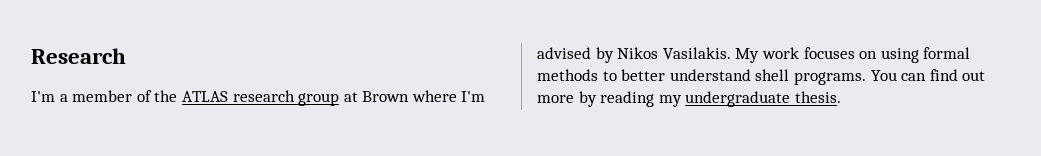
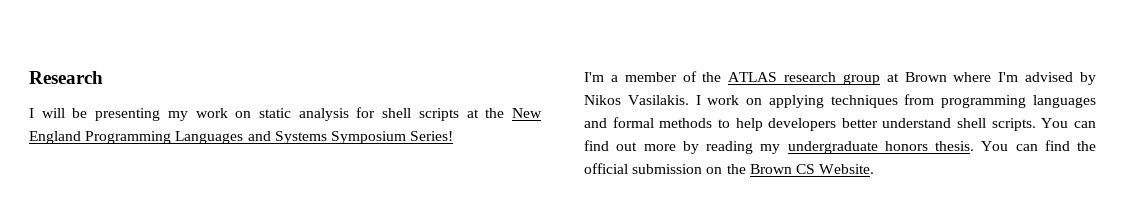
(126, 56) none -> [29,107,542,121] [29,131,454,144] // I will be presenting my work on static analysis for shell scripts at the New England Programming Languages and Systems Symposium Series!
[735,47,919,63] My work focuses on using -> [695,94,1096,108] [584,118,607,128] I work on applying techniques from programming languages and
(617, 76) none -> [735,118,837,131] help developers
[793,72,866,85] programs. -> [991,118,1036,131] scripts.
[794,91,841,103] thesis. -> [884,140,1096,151] [584,163,875,174] honors thesis. You can find the official submission on the Brown CS Website.

